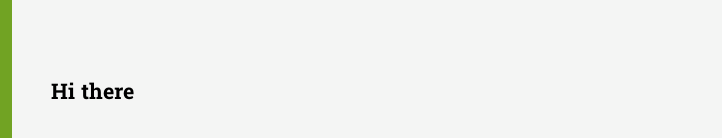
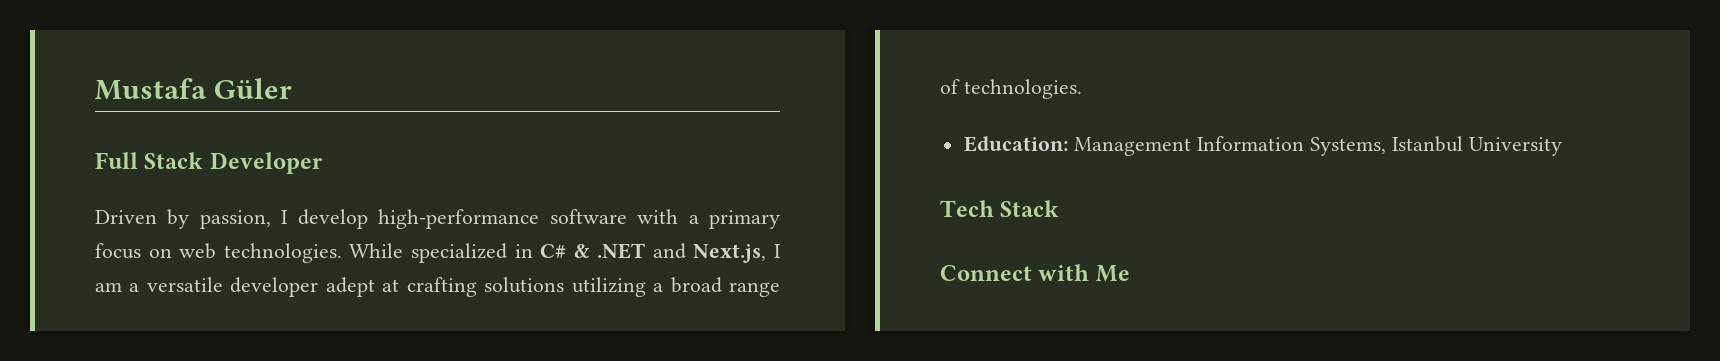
[51,82,134,100] Hi there -> [95,78,293,100] [95,152,322,174] [95,209,781,229] [95,243,782,263] [95,277,780,297] [940,79,1082,99] [963,136,1562,156] [940,200,1060,217] [940,264,1130,282] Mustafa Güler // Full Stack Developer // Driven by passion, I develop high-performance software with a primary focus on web technologies. While specialized in C# & .NET and Next.js, I am a versatile developer adept at crafting solutions utilizing a broad range of technologies. // Education: Management Information Systems, Istanbul University // Tech Stack // Connect with Me

